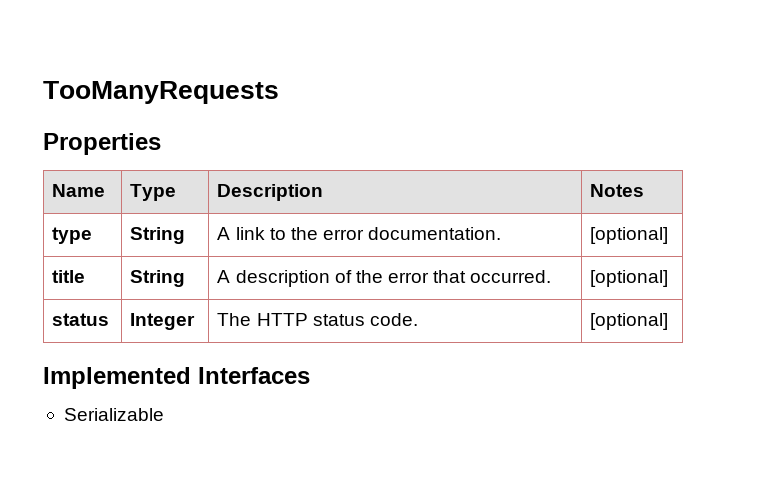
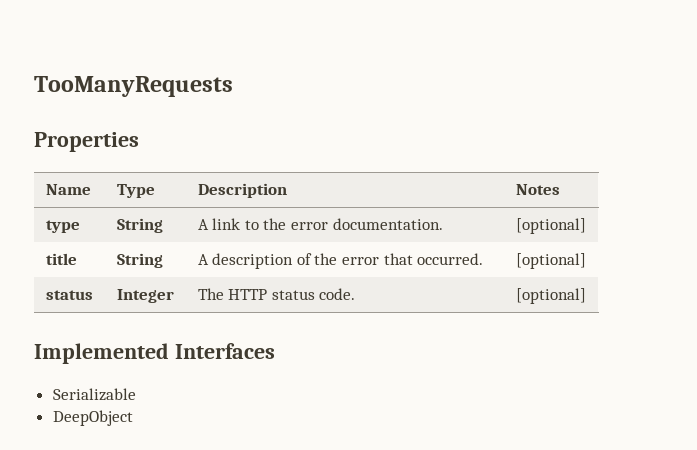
(164, 414) none -> [52,410,133,426] // DeepObject

